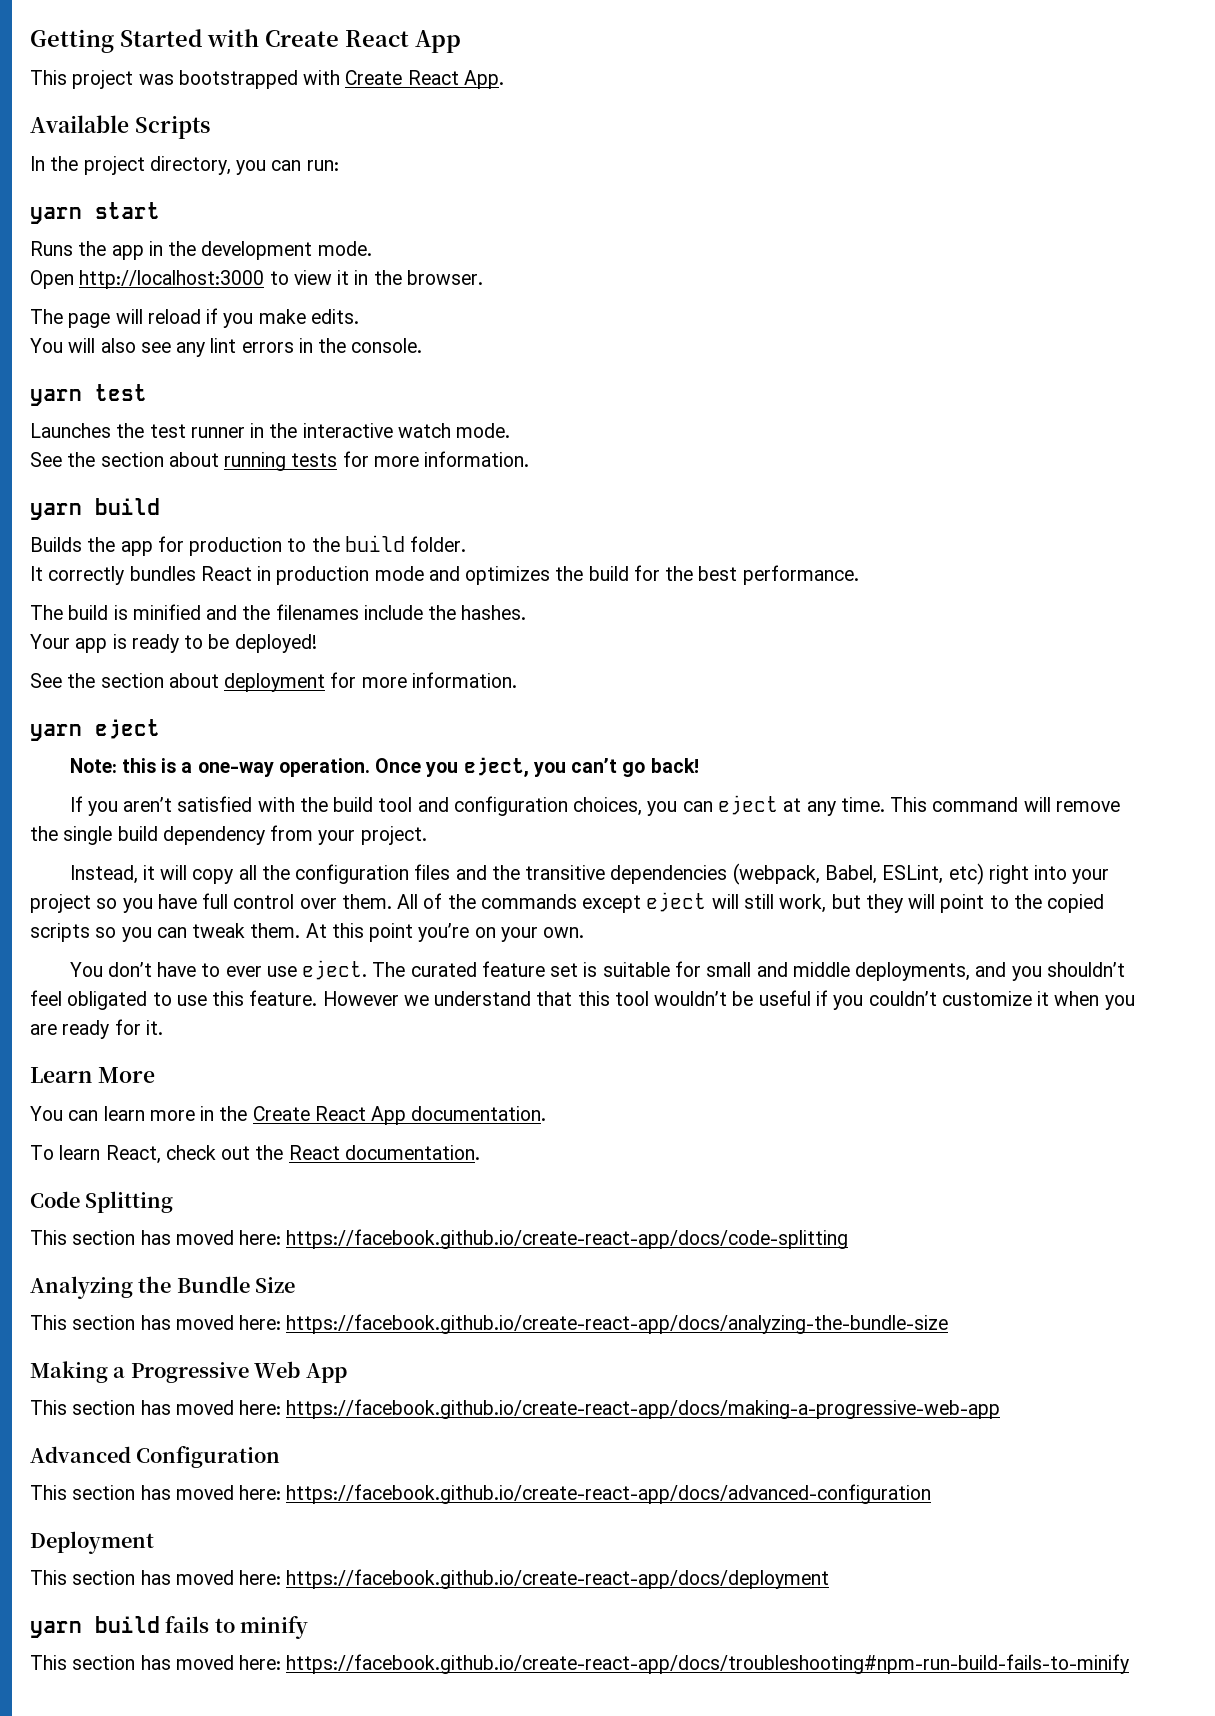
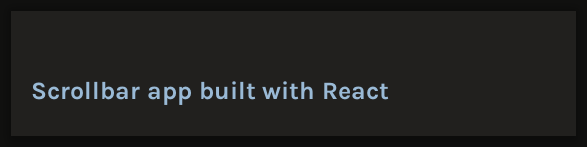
[30,29,461,53] [30,70,504,89] [30,115,210,139] [30,156,339,175] [30,202,160,224] [30,241,372,260] [30,270,483,289] [30,308,359,328] [30,338,423,357] [30,384,147,406] [30,423,511,438] [30,451,530,471] [30,498,160,520] [30,535,467,556] [30,565,859,585] [30,604,527,620] [30,634,317,653] [30,672,517,692] [30,719,160,741] [69,757,699,777] [69,795,1120,816] [30,825,427,845] [69,863,1110,885] [30,892,1105,913] [30,923,585,942] [69,960,1125,981] [30,990,1135,1010] [30,1019,163,1039] [30,1067,155,1083] [30,1106,547,1125] [30,1145,480,1164] [30,1191,174,1213] [30,1229,849,1249] [30,1276,296,1299] [30,1314,949,1334] [30,1361,347,1383] [30,1399,1001,1419] [30,1446,281,1468] [30,1484,932,1504] [30,1531,154,1554] [30,1569,830,1589] [30,1616,309,1639] [30,1654,1130,1674] Getting Started with Create React App // This project was bootstrapped with Create React App. // Available Scripts // In the project directory, you can run: // yarn start // Runs the app in the development mode. // Open http://localhost:3000 to view it in the browser. // The page will reload if you make edits. // You will also see any lint errors in the console. // yarn test // Launches the test runner in the interactive watch mode. // See the section about running tests for more information. // yarn build // Builds the app for production to the build folder. // It correctly bundles React in production mode and optimizes the build for the best performance. // The build is minified and the filenames include the hashes. // Your app is ready to be deployed! // See the section about deployment for more information. // yarn eject // Note: this is a one-way operation. Once you eject, you can’t go back! // If you aren’t satisfied with the build tool and configuration choices, you can eject at any time. This command will remove the single build dependency from your project. // Instead, it will copy all the configuration files and the transitive dependencies (webpack, Babel, ESLint, etc) right into your project so you have full control over them. All of the commands except eject will still work, but they will point to the copied scripts so you can tweak them. At this point you’re on your own. // You don’t have to ever use eject. The curated feature set is suitable for small and middle deployments, and you shouldn’t feel obligated to use this feature. However we understand that this tool wouldn’t be useful if you couldn’t customize it when you are ready for it. // Learn More // You can learn more in the Create React App documentation. // To learn React, check out the React documentation. // Code Splitting // This section has moved here: https://facebook.github.io/create-react-app/docs/code-splitting // Analyzing the Bundle Size // This section has moved here: https://facebook.github.io/create-react-app/docs/analyzing-the-bundle-size // Making a Progressive Web App // This section has moved here: https://facebook.github.io/create-react-app/docs/making-a-progressive-web-app // Advanced Configuration // This section has moved here: https://facebook.github.io/create-react-app/docs/advanced-configuration // Deployment // This section has moved here: https://facebook.github.io/create-react-app/docs/deployment // yarn build fails to minify // This section has moved here: https://facebook.github.io/create-react-app/docs/troubleshooting#npm-run-build-fails-to-minify -> [31,81,389,105] Scrollbar app built with React

